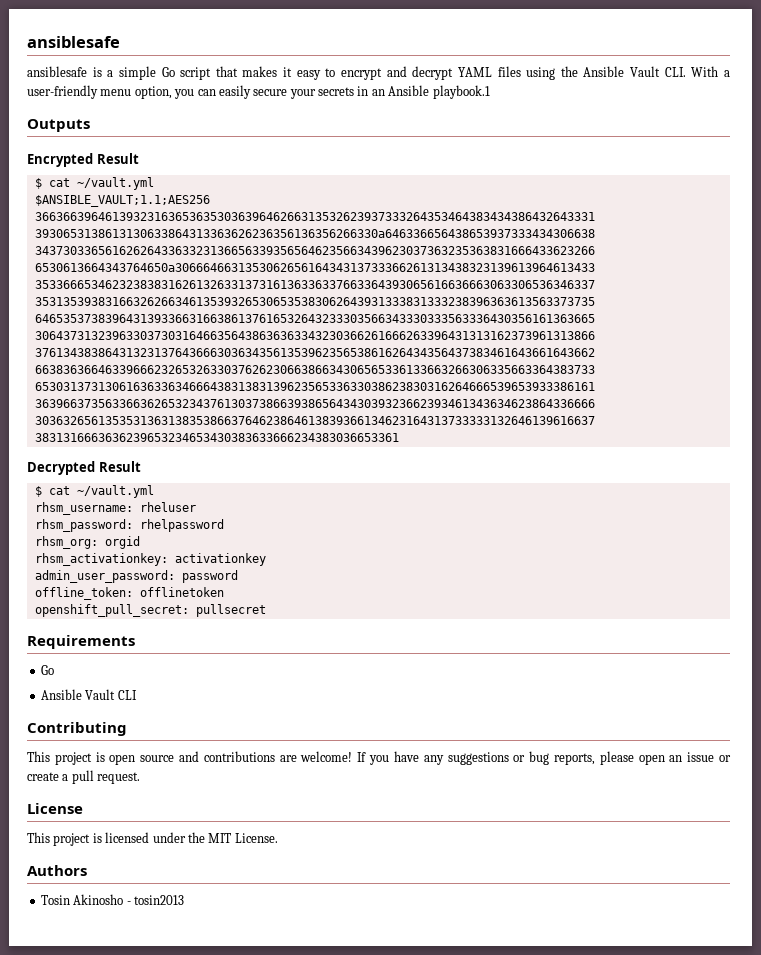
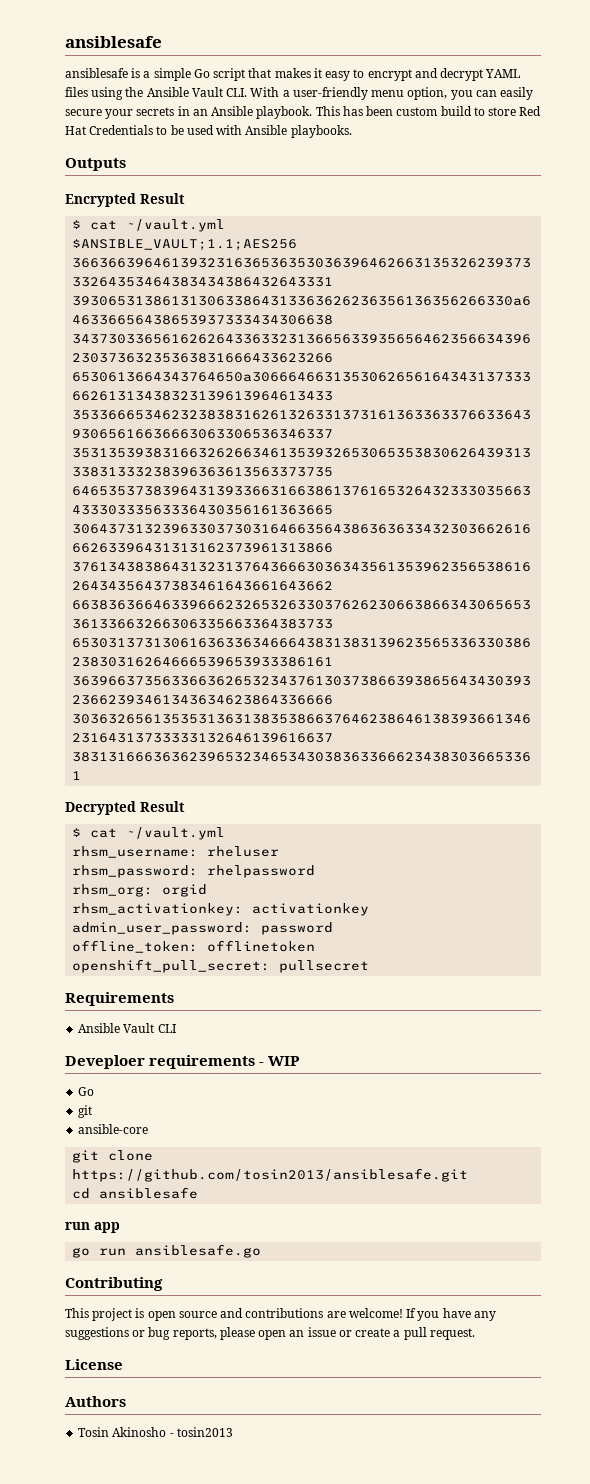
[432,85,490,99] playbook.1 -> [256,106,542,119] [65,125,352,138] playbook. This has been custom build to store Red Hat Credentials to be used with Ansible playbooks.
[40,665,54,675] // Go -> (174, 999) none
(137, 695) none -> [65,1055,301,1069] [78,1087,95,1096] [78,1105,93,1118] [78,1124,149,1134] [72,1150,154,1163] [72,1168,469,1182] [72,1187,199,1199] [65,1222,120,1233] [72,1244,262,1258] // Deveploer requirements - WIP // Go // git // ansible-core // git clone https://github.com/tosin2013/ansiblesafe.git // cd ansiblesafe // run app // go run ansiblesafe.go
[27,832,278,846] // This project is licensed under the MIT License. -> (123, 1364) none

